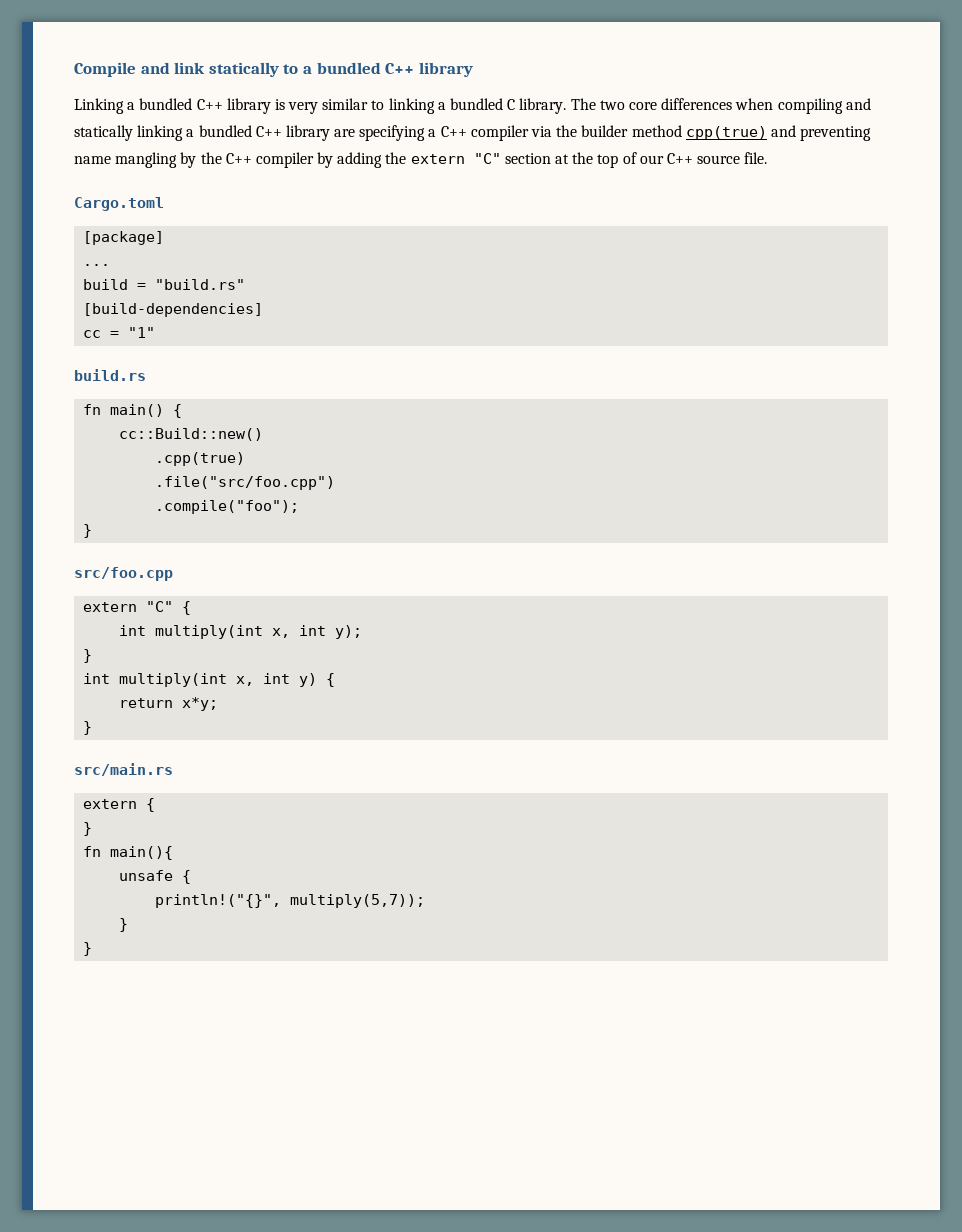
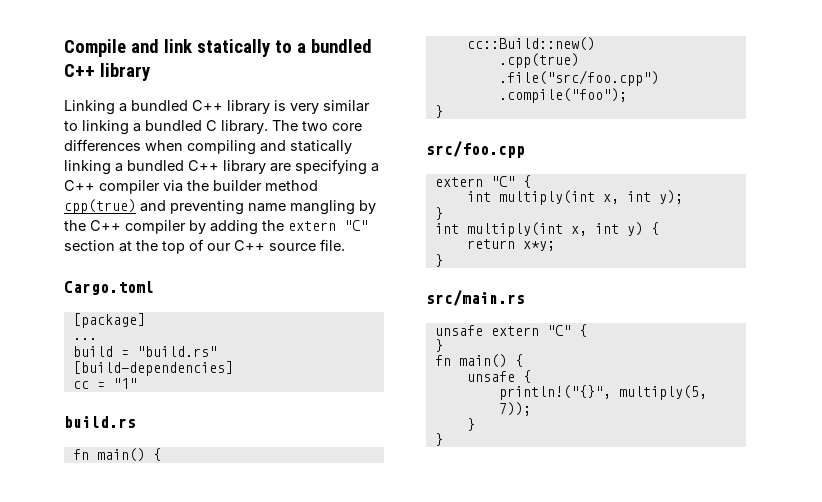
[83,799,138,809] extern -> [434,325,571,336] unsafe extern "C"
[110,846,174,860] main(){ -> [458,354,523,368] main() {
[290,894,426,908] multiply(5,7)); -> [618,385,707,400] [498,402,531,416] multiply(5, 7));

